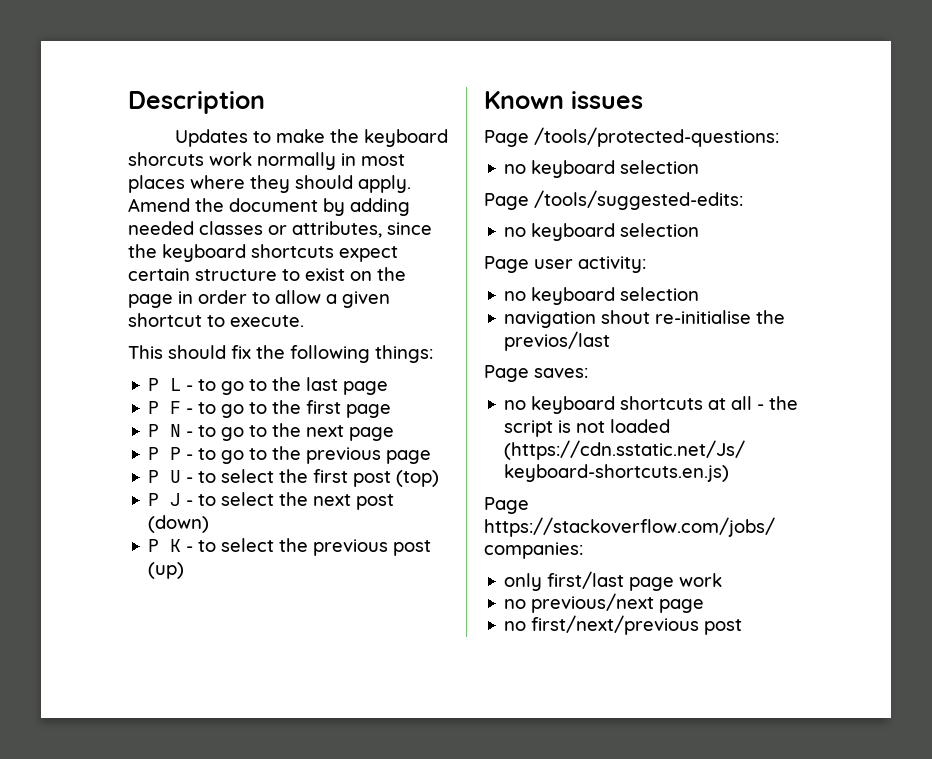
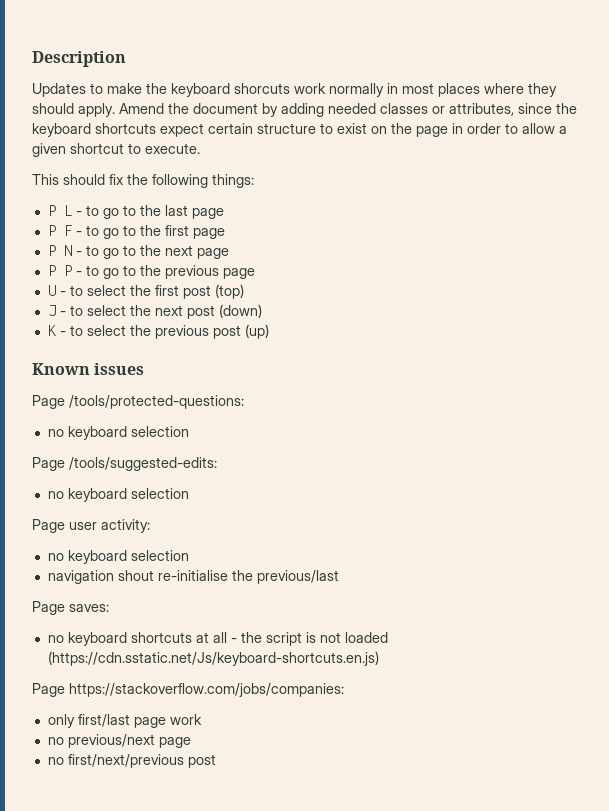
[148,470,160,483] P -> (255, 273) none
[148,493,160,506] P -> (244, 291) none
[148,539,160,552] P -> (262, 311) none
[504,331,611,351] previos/last -> [256,570,339,584] previous/last

